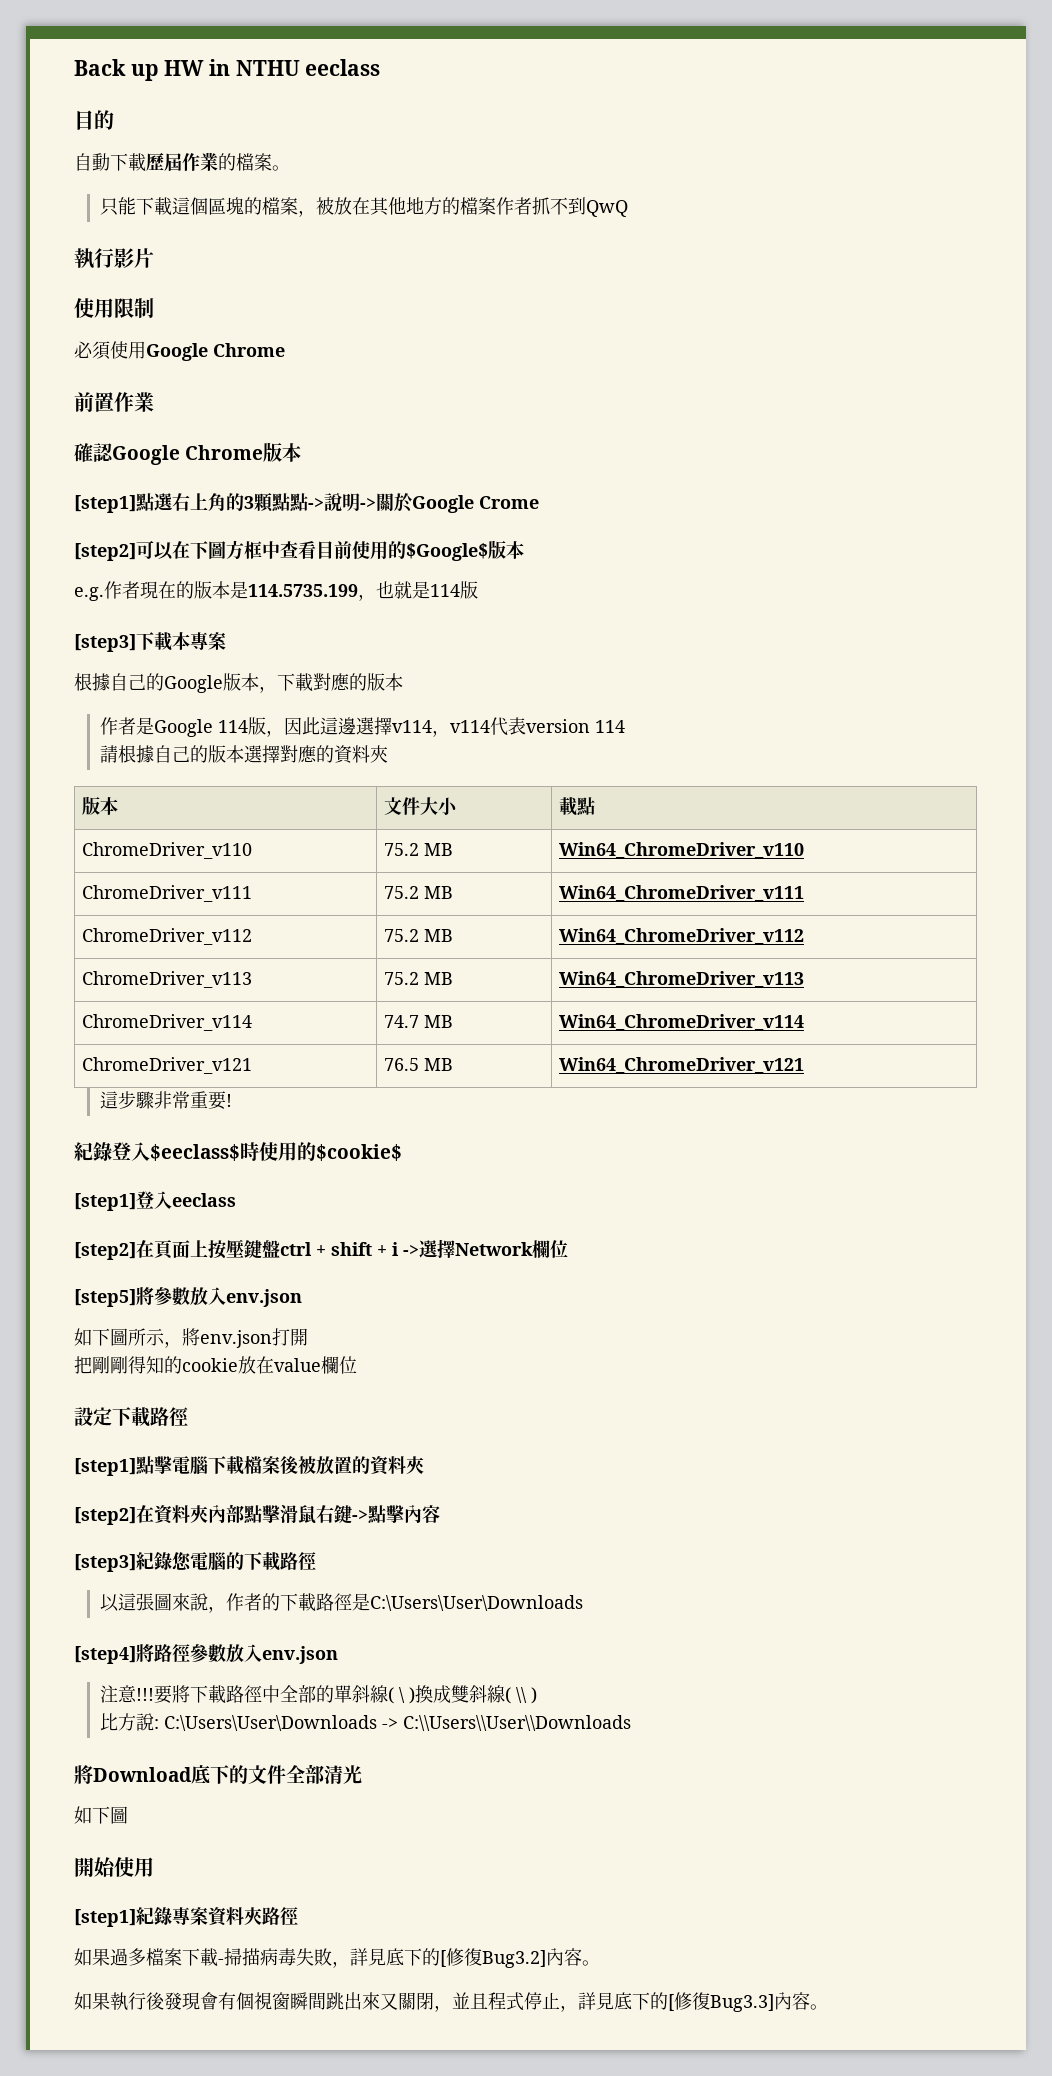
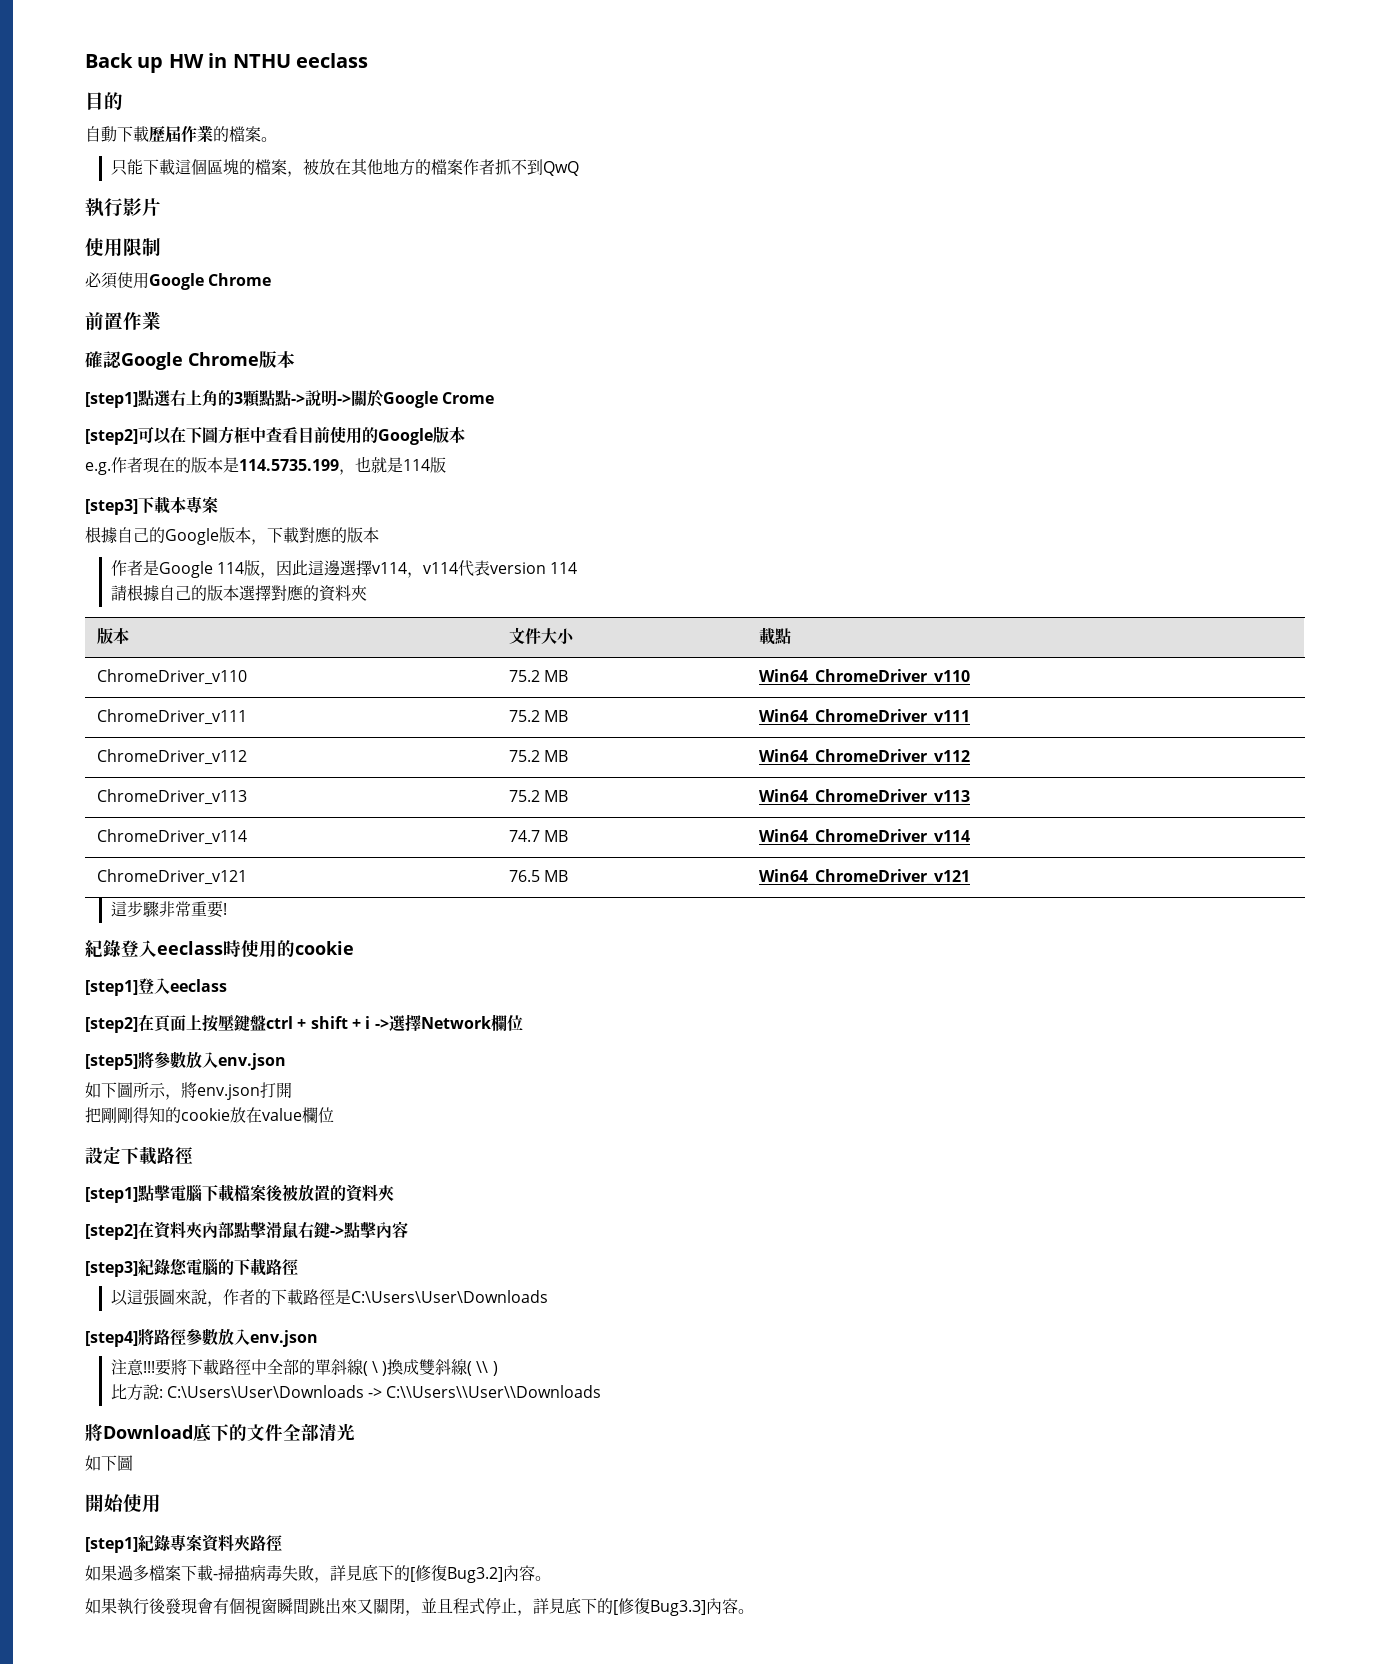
[406,543,488,561] $Google$ -> [378,428,433,445] Google
[150,1144,240,1161] $eeclass$ -> [157,941,223,955] eeclass
[316,1144,402,1161] $cookie$ -> [295,941,354,955] cookie

